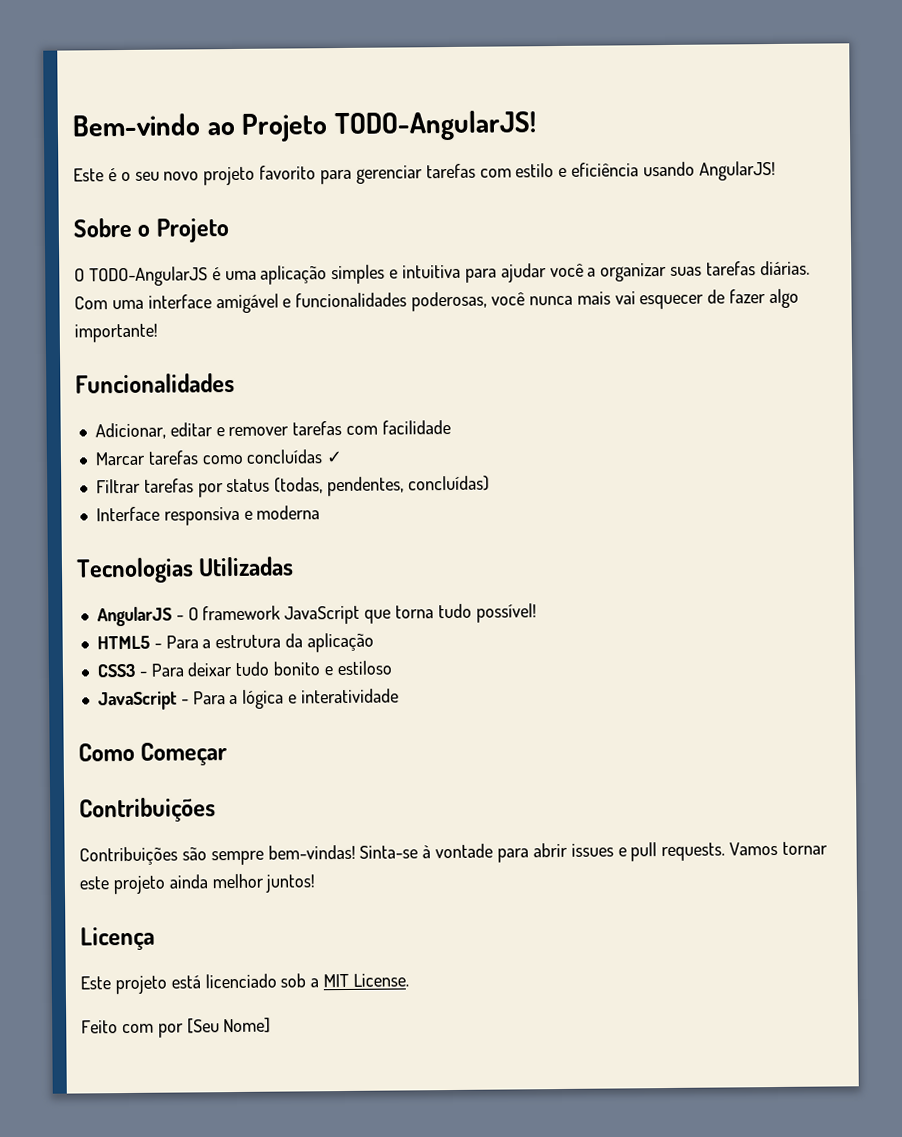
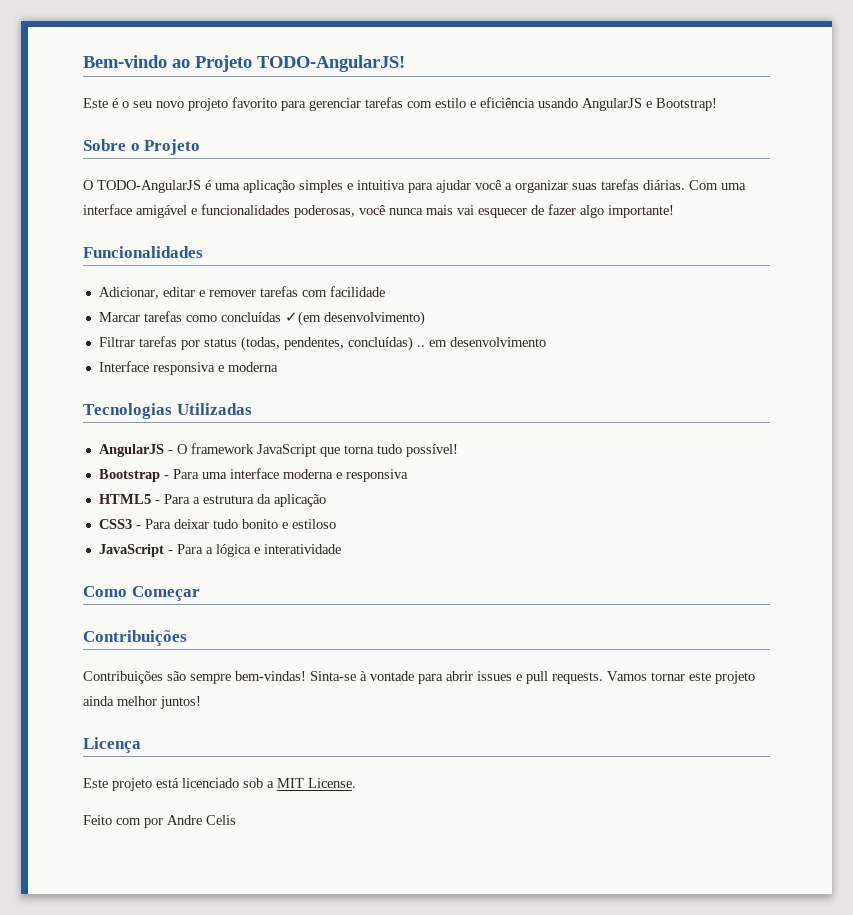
[698,160,776,181] AngularJS! -> [582,98,717,111] AngularJS e Bootstrap!
[326,450,344,464] ✓ -> [284,311,425,326] ✓(em desenvolvimento)
(490, 483) none -> [416,337,546,347] .. em desenvolvimento
(537, 613) none -> [98,468,408,482] // Bootstrap - Para uma interface moderna e responsiva
[186,1017,272,1034] [Seu Nome] -> [167,815,236,825] Andre Celis

